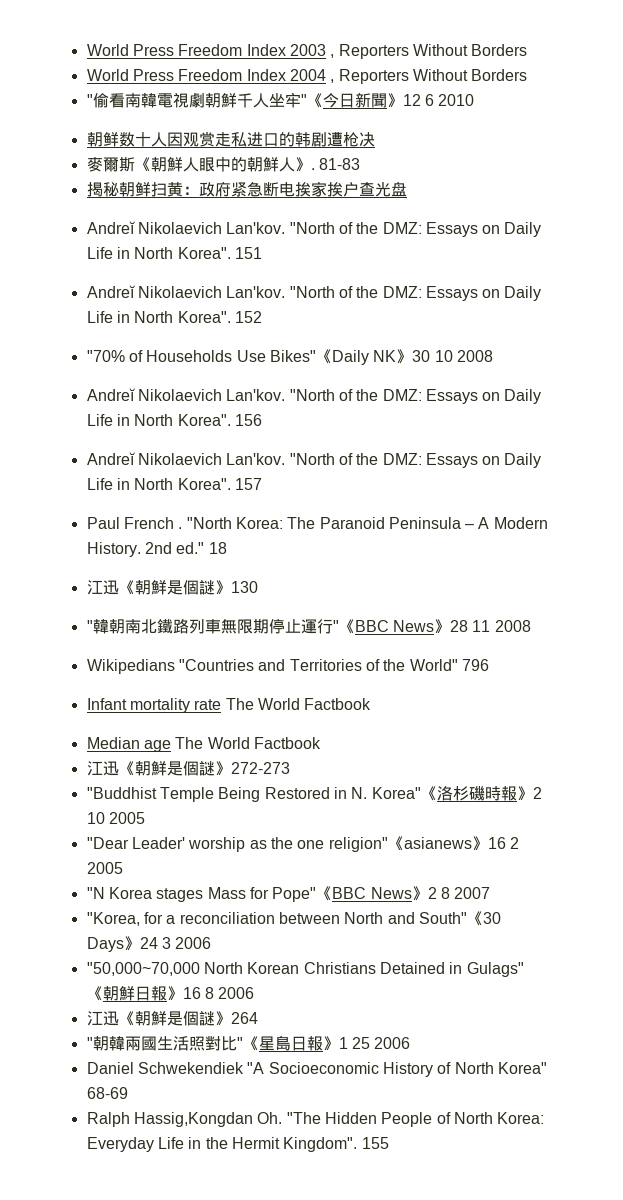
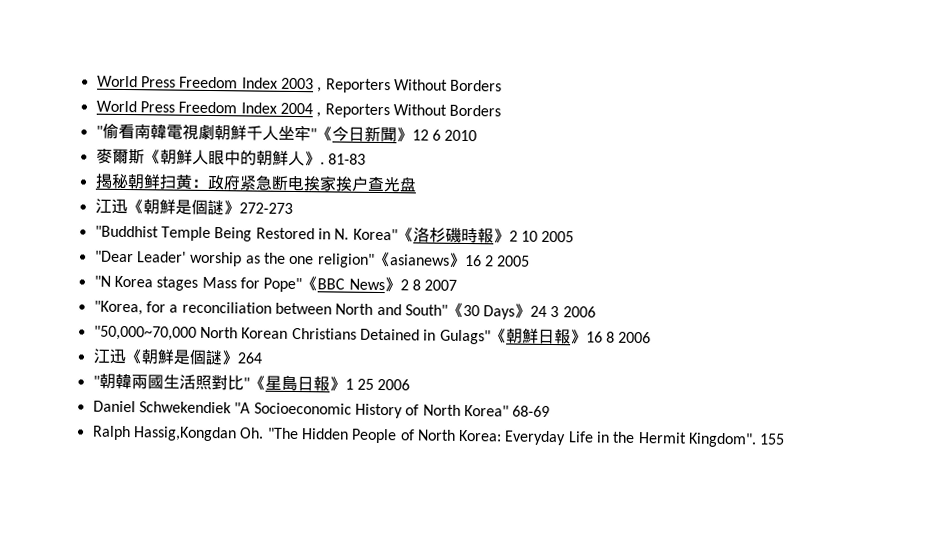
[86,132,375,147] // 朝鲜数十人因观赏走私进口的韩剧遭枪决 -> (478, 135) none
[86,221,542,237] [86,247,262,259] [86,285,542,301] [86,311,262,323] [86,349,493,365] [86,388,542,404] [86,414,262,426] [86,452,542,468] [86,478,262,490] [86,517,548,529] [86,542,227,557] [86,580,258,595] [86,618,531,634] [86,659,489,674] [86,698,372,713] [86,737,321,752] // Andreĭ Nikolaevich Lanʹkov. "North of the DMZ: Essays on Daily Life in North Korea". 151 // Andreĭ Nikolaevich Lanʹkov. "North of the DMZ: Essays on Daily Life in North Korea". 152 // "70% of Households Use Bikes"《Daily NK》30 10 2008 // Andreĭ Nikolaevich Lanʹkov. "North of the DMZ: Essays on Daily Life in North Korea". 156 // Andreĭ Nikolaevich Lanʹkov. "North of the DMZ: Essays on Daily Life in North Korea". 157 // Paul French . "North Korea: The Paranoid Peninsula – A Modern History. 2nd ed." 18 // 江迅《朝鮮是個謎》130 // "韓朝南北鐵路列車無限期停止運行"《BBC News》28 11 2008 // Wikipedians "Countries and Territories of the World" 796 // Infant mortality rate The World Factbook // Median age The World Factbook -> (417, 185) none

